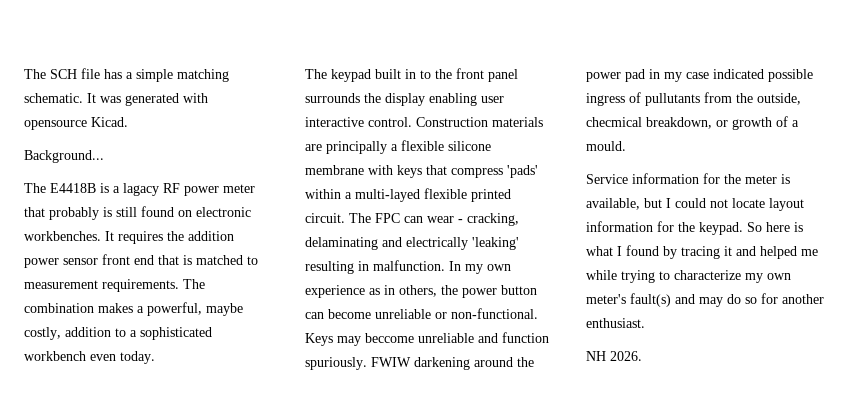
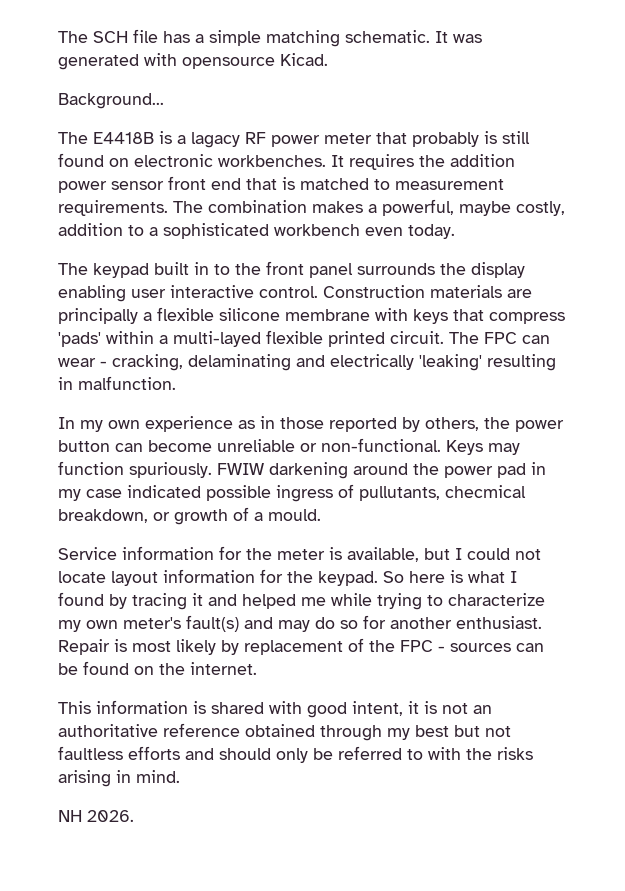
(445, 265) none -> (176, 383) //
(395, 290) none -> [280,417,420,432] those reported by
[365,333,498,343] beccome unreliable and -> (520, 449) none
[645,92,801,106] pullutants from the outside, -> [359,486,440,501] pullutants,
(645, 323) none -> [58,638,544,655] [58,661,257,675] [58,700,492,718] [58,723,511,741] [58,746,533,763] [58,770,180,787] Repair is most likely by replacement of the FPC - sources can be found on the internet. // This information is shared with good intent, it is not an authoritative reference obtained through my best but not faultless efforts and should only be referred to with the risks arising in mind.

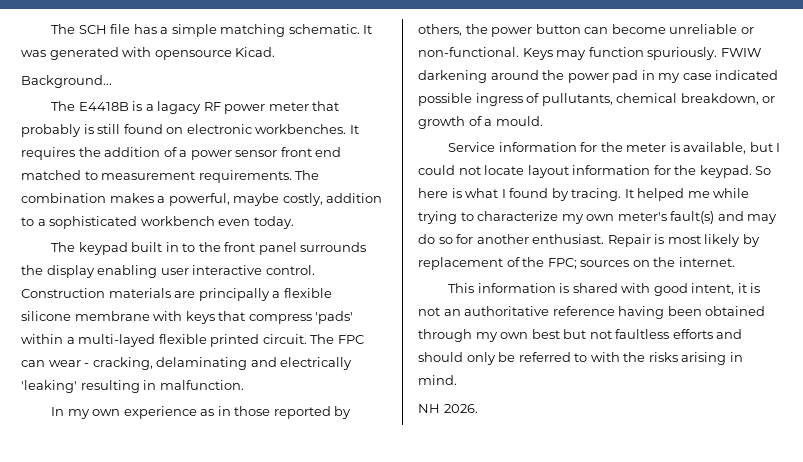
(515, 160) none -> [163,147,188,157] of a
[246,177,295,190] that is -> (342, 152) none
[445,485,526,498] checmical -> [616,93,678,103] chemical
[132,593,237,610] tracing it and -> [571,188,634,201] tracing. It
[400,640,544,652] [58,661,129,675] FPC - sources can be found -> [547,258,630,269] FPC; sources
(240, 730) none -> [618,306,702,319] having been
(410, 734) none -> [500,332,529,339] own

